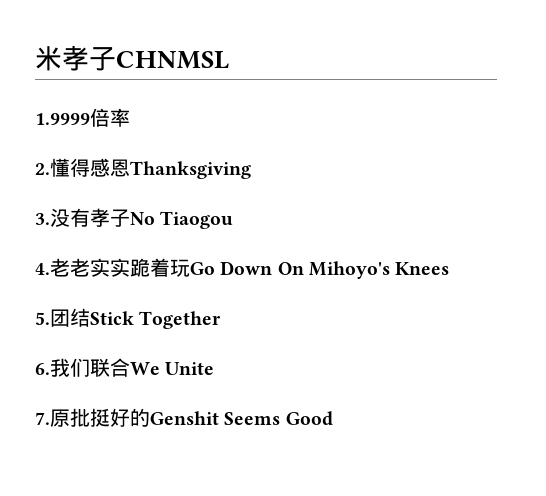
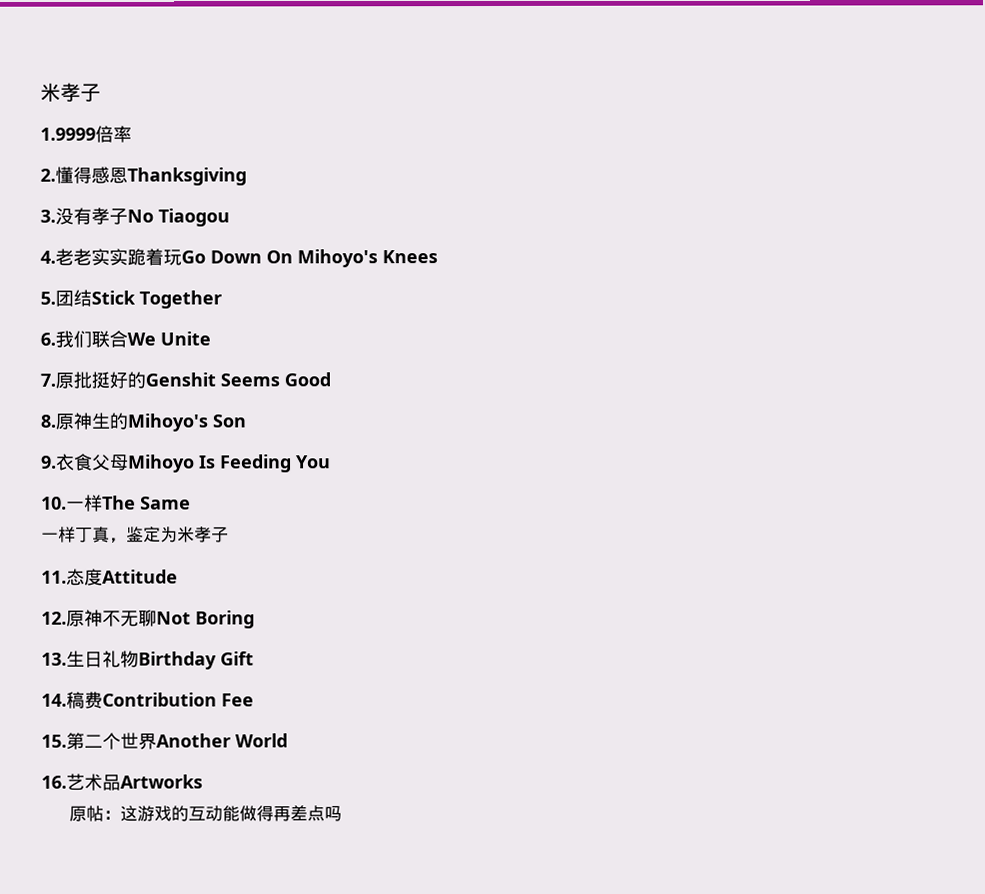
[35,45,229,71] 米孝子CHNMSL -> [40,82,101,102] 米孝子
(333, 418) none -> [40,412,246,432] [41,453,331,473] [41,494,191,512] [41,526,229,544] [41,568,178,586] [41,609,255,629] [41,650,254,670] [41,691,254,709] [41,732,288,750] [41,773,203,791] [68,805,342,822] // 8.原神生的Mihoyo's Son // 9.衣食父母Mihoyo Is Feeding You // 10.一样The Same // 一样丁真，鉴定为米孝子 // 11.态度Attitude // 12.原神不无聊Not Boring // 13.生日礼物Birthday Gift // 14.稿费Contribution Fee // 15.第二个世界Another World // 16.艺术品Artworks // 原帖：这游戏的互动能做得再差点吗

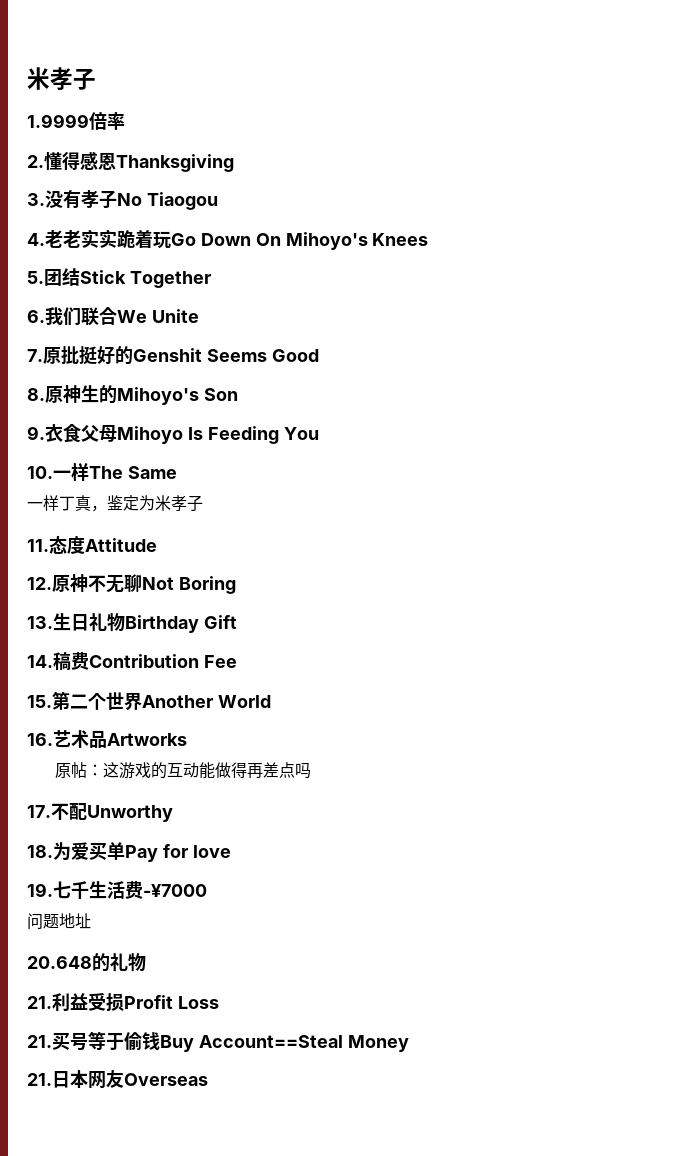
(342, 813) none -> [27,803,173,822] [27,842,231,862] [27,881,207,899] [27,913,91,930] [27,953,146,972] [27,992,219,1012] [27,1031,409,1052] [27,1070,208,1089] // 17.不配Unworthy // 18.为爱买单Pay for love // 19.七千生活费-¥7000 // 问题地址 // 20.648的礼物 // 21.利益受损Profit Loss // 21.买号等于偷钱Buy Account==Steal Money // 21.日本网友Overseas

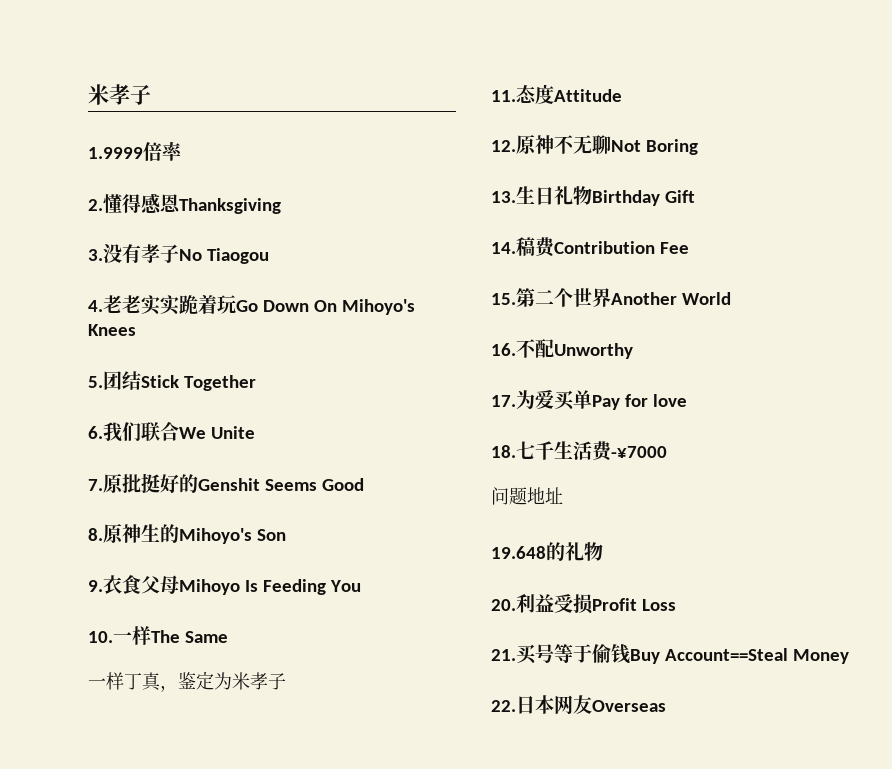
[53,730,187,748] [54,762,311,779] [27,805,51,818] 艺术品Artworks // 原帖：这游戏的互动能做得再差点吗 // 17. -> (516, 349) none
[27,845,53,858] 18. -> [491,395,516,407] 17.
[27,883,53,897] 19. -> [491,445,516,458] 18.
[27,956,92,969] 20.648 -> [491,546,546,559] 19.648
[27,996,52,1009] 21. -> [491,599,516,611] 20.
[27,1073,52,1086] 21. -> [491,700,516,712] 22.

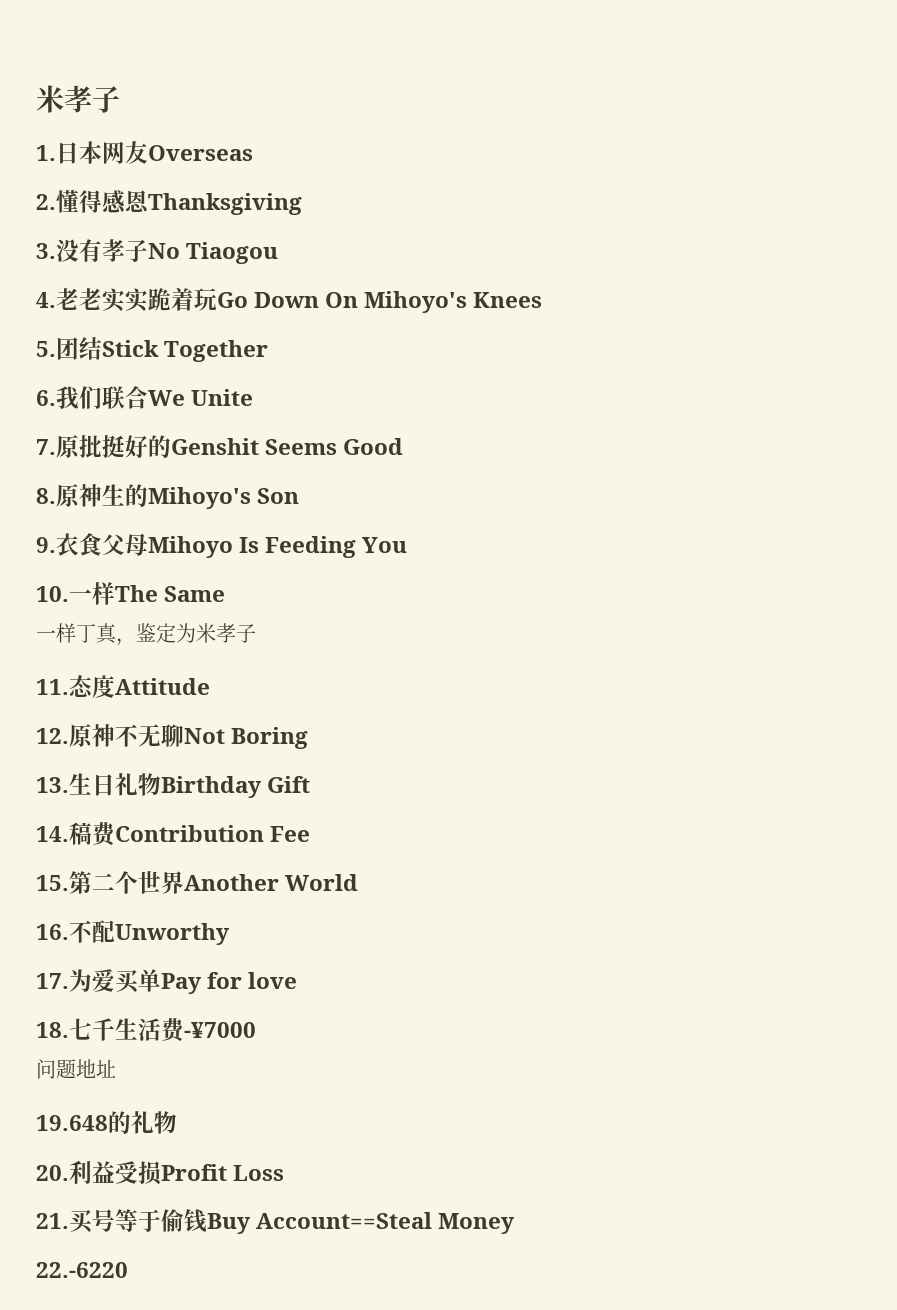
[88,84,151,105] [88,142,182,161] 米孝子 // 1.9999倍率 -> [36,85,120,113] [36,141,253,164] 米孝子 // 1.日本网友Overseas
[491,695,666,714] 22.日本网友Overseas -> [36,1262,128,1278] 22.-6220

